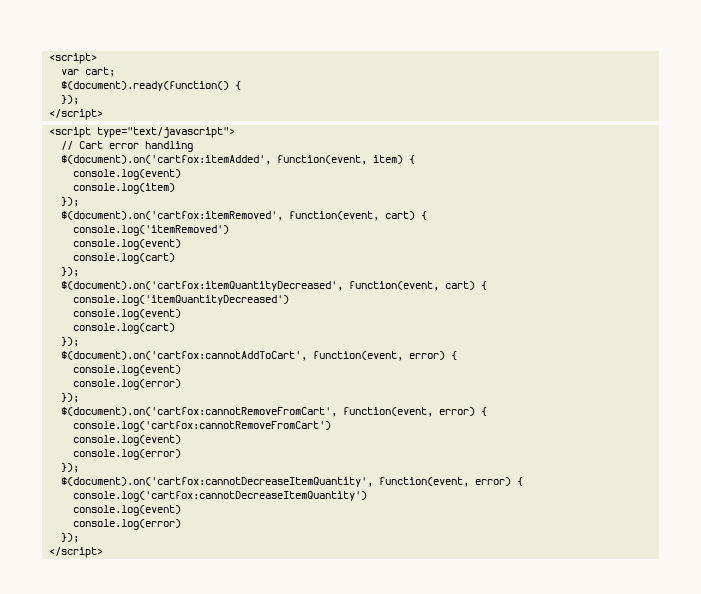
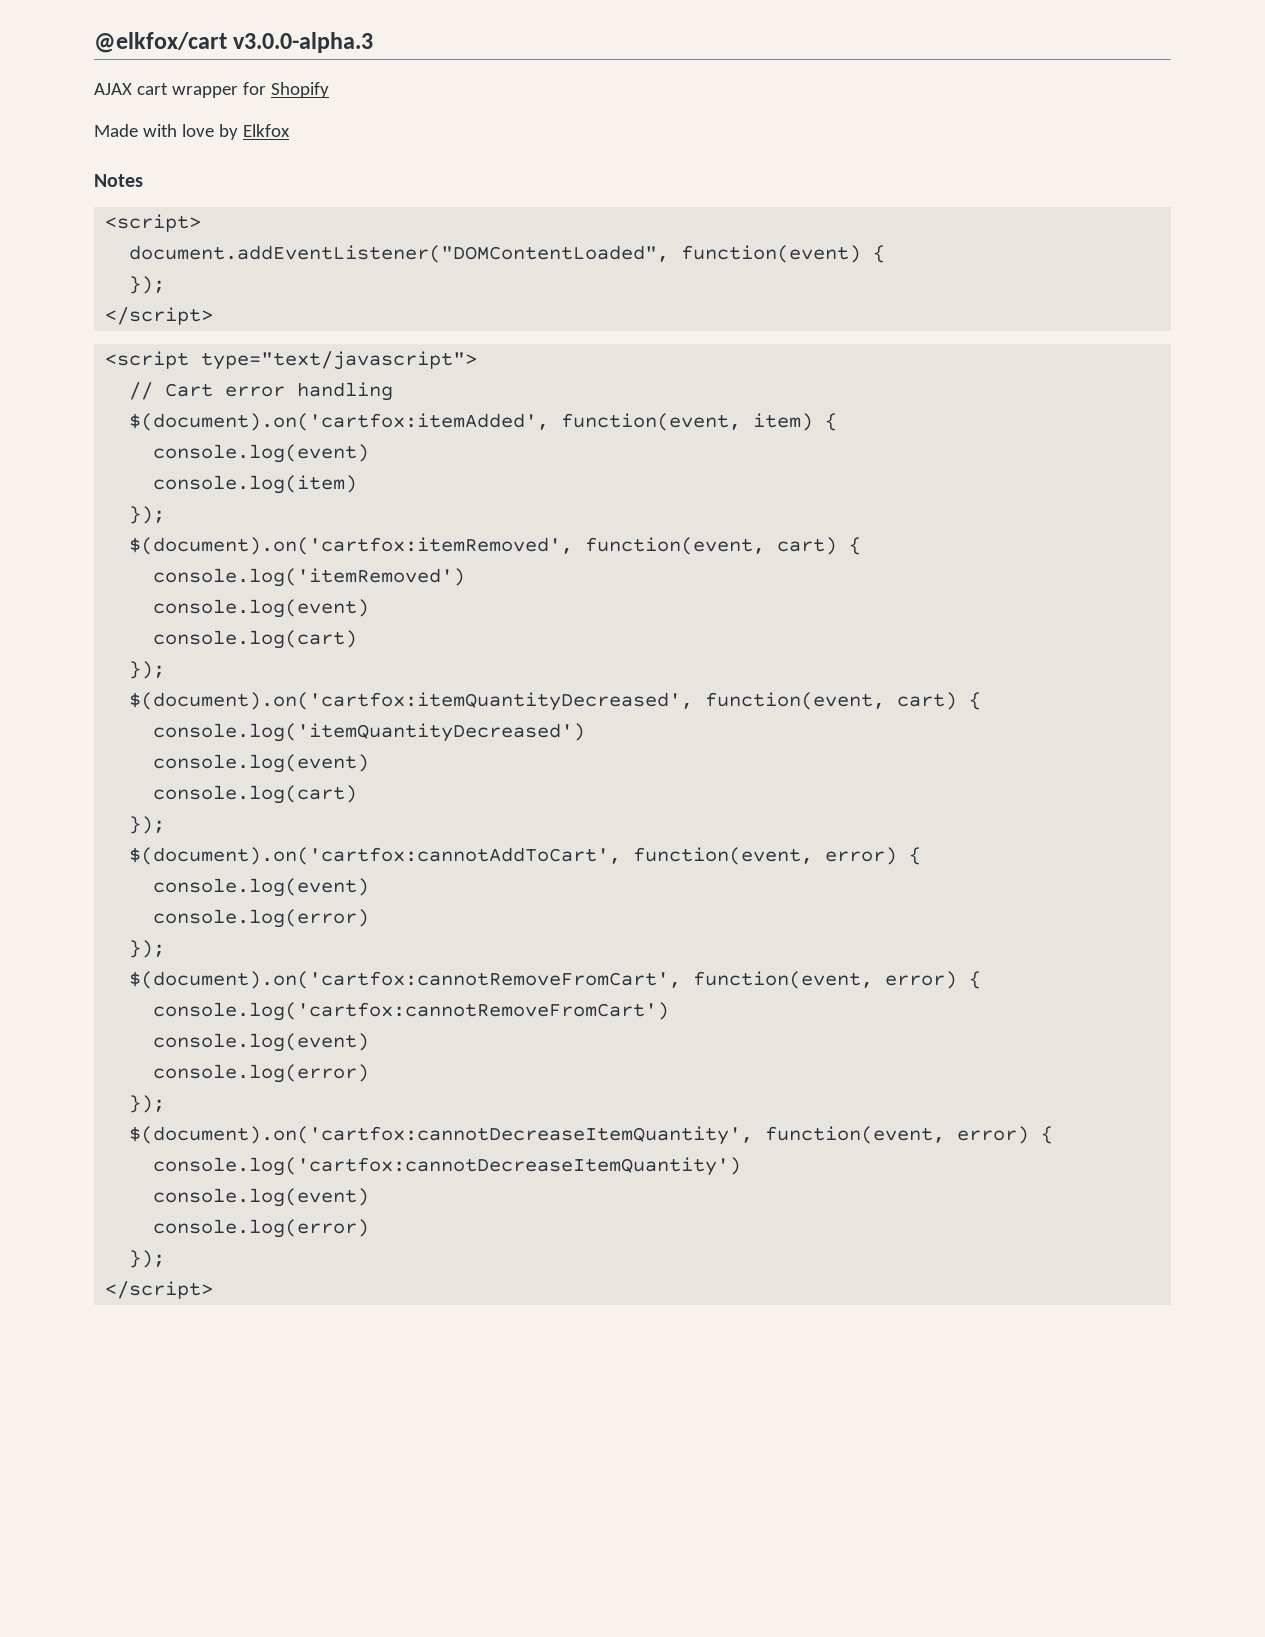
[48,53,97,64] [60,67,115,77] [60,81,229,91] <script> // var cart; // $(document).ready(function() -> [94,32,374,53] [94,82,329,98] [94,124,290,140] [94,174,143,187] [105,214,202,232] [129,245,862,263] @elkfox/cart v3.0.0-alpha.3 // AJAX cart wrapper for Shopify // Made with love by Elkfox // Notes // <script> // document.addEventListener("DOMContentLoaded", function(event)

